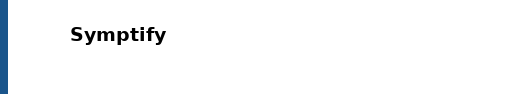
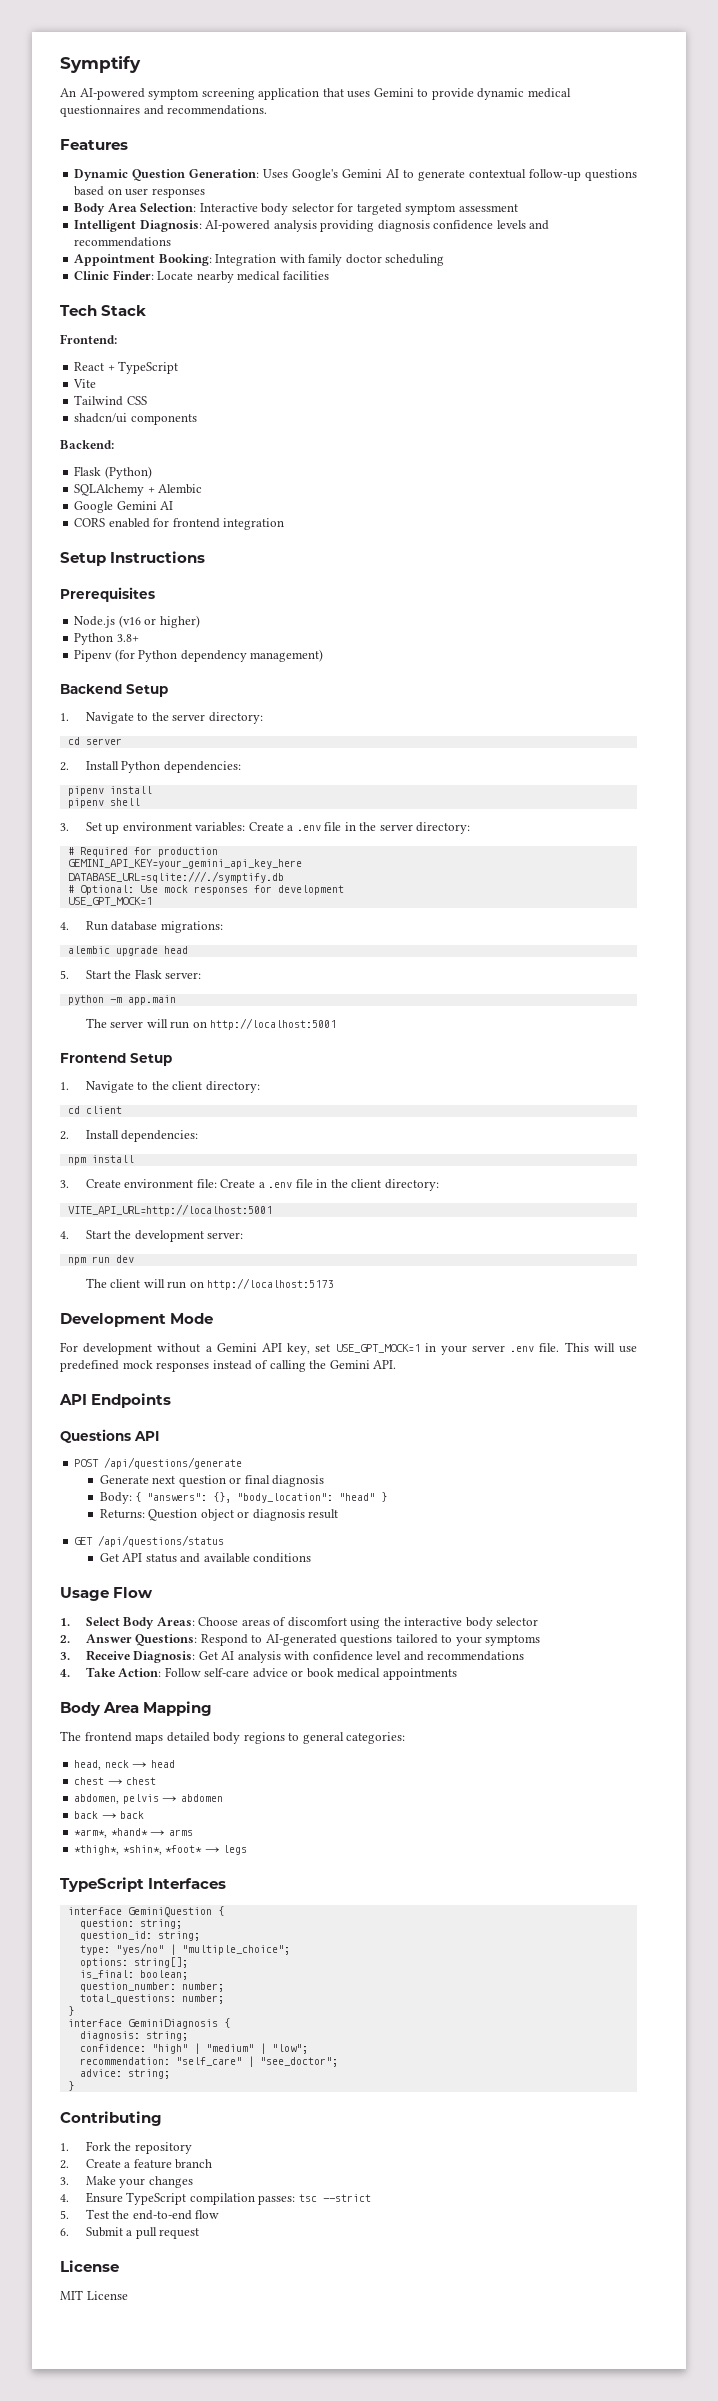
(167, 36) none -> [60,88,571,100] [60,105,268,117] [60,139,128,150] [74,169,638,181] [74,186,205,198] [74,203,518,215] [74,220,550,232] [74,237,172,247] [74,254,445,266] [74,270,329,283] [60,305,147,316] [60,334,117,344] [74,361,179,374] [73,379,97,388] [74,395,147,406] [74,413,197,425] [60,440,114,449] [74,466,152,479] [74,484,203,496] [74,501,174,513] [74,518,285,530] [60,551,206,566] [60,587,155,602] [74,615,200,628] [74,633,139,645] [74,649,324,662] [60,684,168,697] [60,712,263,724] [67,737,122,745] [60,761,241,773] [67,786,152,796] [67,798,140,808] [60,822,471,834] [67,847,218,857] [67,859,302,869] [67,871,284,883] [67,885,344,895] [67,897,152,906] [60,921,223,933] [67,946,188,956] [60,969,202,979] [67,995,176,1005] [85,1018,337,1030] [60,1053,172,1066] [60,1081,260,1093] [67,1106,122,1114] [60,1130,199,1142] [67,1155,134,1165] [60,1179,439,1191] [67,1204,272,1216] [60,1230,244,1242] [67,1255,134,1265] [85,1278,334,1290] [60,1313,214,1327] [60,1342,637,1355] [60,1360,397,1372] [59,1393,172,1408] [60,1429,159,1443] [74,1457,243,1469] [99,1475,325,1487] [99,1492,388,1504] [99,1509,339,1521] [74,1535,225,1547] [99,1553,312,1563] [60,1587,154,1601] [60,1617,539,1629] [60,1634,541,1646] [60,1650,525,1663] [60,1667,457,1680] [60,1701,213,1716] [60,1731,406,1744] [74,1760,175,1770] [74,1777,157,1785] [74,1794,223,1804] [74,1811,145,1819] [74,1828,193,1838] [74,1845,248,1855] [60,1877,227,1892] [67,1906,224,1917] [79,1919,182,1929] [79,1931,200,1941] [79,1943,290,1955] [79,1957,188,1968] [79,1970,188,1980] [79,1982,224,1992] [79,1994,224,2004] [67,2006,74,2016] [67,2018,230,2029] [79,2031,188,2041] [79,2043,308,2054] [79,2056,338,2067] [79,2069,170,2079] [67,2081,74,2091] [60,2111,162,2126] [60,2141,192,2154] [60,2159,213,2169] [60,2176,193,2188] [60,2192,371,2205] [60,2209,220,2220] [60,2227,200,2239] [60,2260,119,2272] [60,2290,128,2300] // An AI-powered symptom screening application that uses Gemini to provide dynamic medical questionnaires and recommendations. // Features // Dynamic Question Generation: Uses Google's Gemini AI to generate contextual follow-up questions based on user responses // Body Area Selection: Interactive body selector for targeted symptom assessment // Intelligent Diagnosis: AI-powered analysis providing diagnosis confidence levels and recommendations // Appointment Booking: Integration with family doctor scheduling // Clinic Finder: Locate nearby medical facilities // Tech Stack // Frontend: // React + TypeScript // Vite // Tailwind CSS // shadcn/ui components // Backend: // Flask (Python) // SQLAlchemy + Alembic // Google Gemini AI // CORS enabled for frontend integration // Setup Instructions // Prerequisites // Node.js (v16 or higher) // Python 3.8+ // Pipenv (for Python dependency management) // Backend Setup // 1. Navigate to the server directory: // cd server // 2. Install Python dependencies: // pipenv install // pipenv shell // 3. Set up environment variables: Create a .env file in the server directory: // # Required for production // GEMINI_API_KEY=your_gemini_api_key_here // DATABASE_URL=sqlite:///./symptify.db // # Optional: Use mock responses for development // USE_GPT_MOCK=1 // 4. Run database migrations: // alembic upgrade head // 5. Start the Flask server: // python -m app.main // The server will run on http://localhost:5001 // Frontend Setup // 1. Navigate to the client directory: // cd client // 2. Install dependencies: // npm install // 3. Create environment file: Create a .env file in the client directory: // VITE_API_URL=http://localhost:5001 // 4. Start the development server: // npm run dev // The client will run on http://localhost:5173 // Development Mode // For development without a Gemini API key, set USE_GPT_MOCK=1 in your server .env file. This will use predefined mock responses instead of calling the Gemini API. // API Endpoints // Questions API // POST /api/questions/generate // Generate next question or final diagnosis // Body: { "answers": {}, "body_location": "head" } // Returns: Question object or diagnosis result // GET /api/questions/status // Get API status and available conditions // Usage Flow // 1. Select Body Areas: Choose areas of discomfort using the interactive body selector // 2. Answer Questions: Respond to AI-generated questions tailored to your symptoms // 3. Receive Diagnosis: Get AI analysis with confidence level and recommendations // 4. Take Action: Follow self-care advice or book medical appointments // Body Area Mapping // The frontend maps detailed body regions to general categories: // head, neck → head // chest → chest // abdomen, pelvis → abdomen // back → back // *arm*, *hand* → arms // *thigh*, *shin*, *foot* → legs // TypeScript Interfaces // interface GeminiQuestion { // question: string; // question_id: string; // type: "yes/no" | "multiple_choice"; // options: string[]; // is_final: boolean; // question_number: number; // total_questions: number; // } // interface GeminiDiagnosis { // diagnosis: string; // confidence: "high" | "medium" | "low"; // recommendation: "self_care" | "see_doctor"; // advice: string; // } // Contributing // 1. Fork the repository // 2. Create a feature branch // 3. Make your changes // 4. Ensure TypeScript compilation passes: tsc --strict // 5. Test the end-to-end flow // 6. Submit a pull request // License // MIT License

